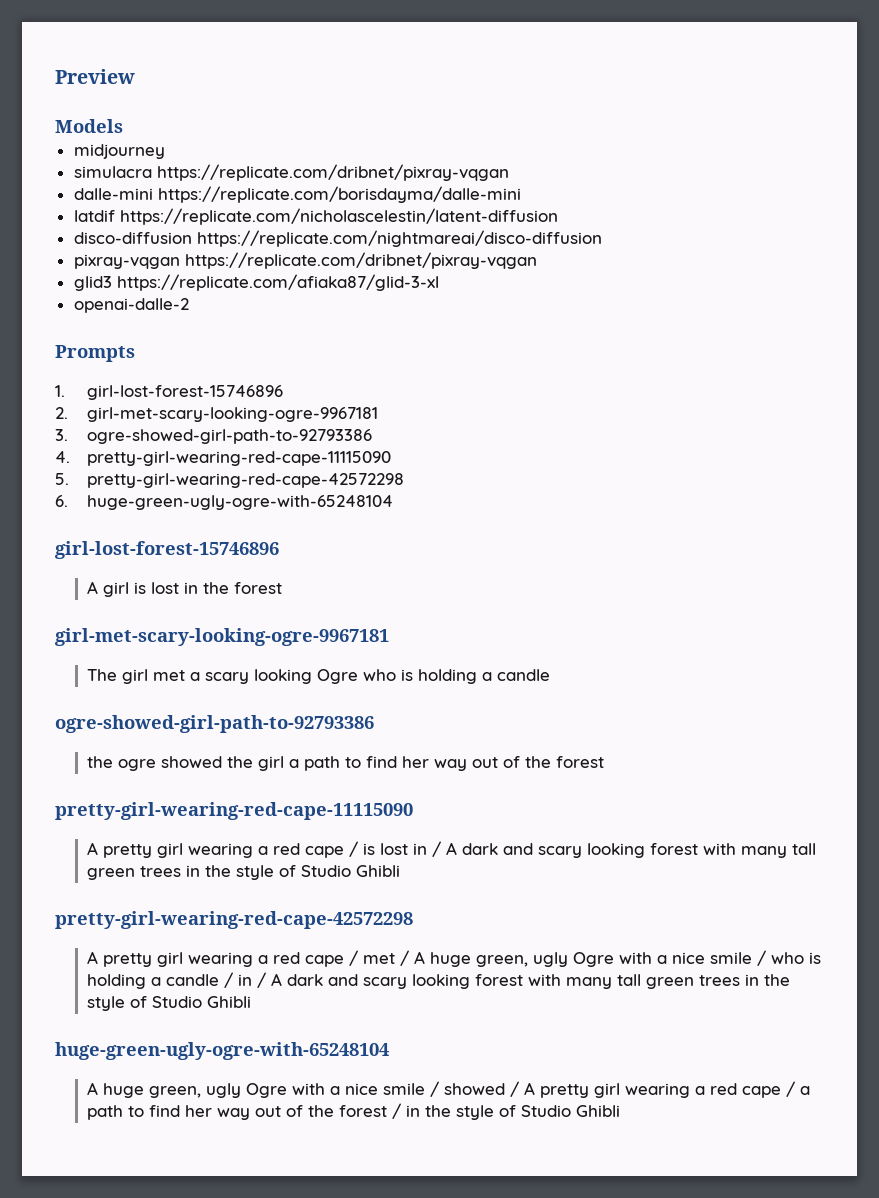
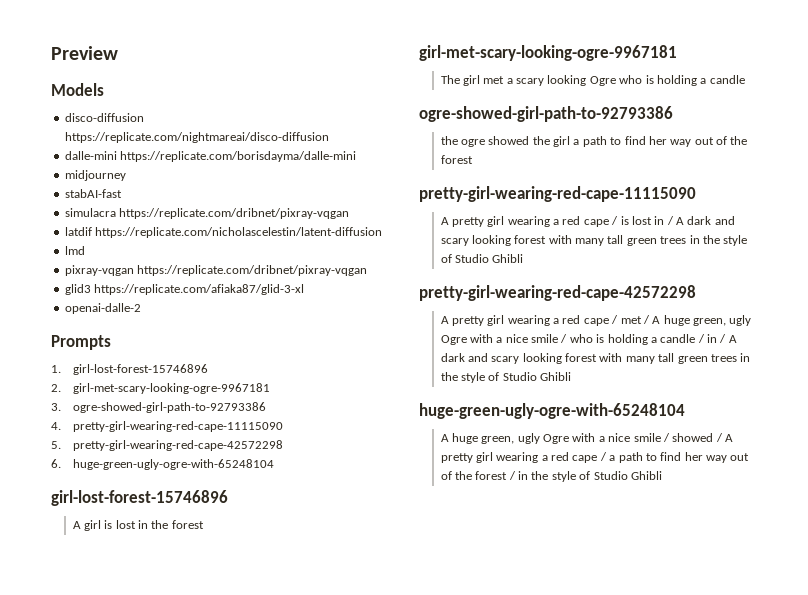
(123, 126) none -> [64,113,144,122] [64,132,329,143] [64,151,357,162] // disco-diffusion https://replicate.com/nightmareai/disco-diffusion // dalle-mini https://replicate.com/borisdayma/dalle-mini
(165, 151) none -> [64,189,122,198] // stabAI-fast
[73,186,521,203] // dalle-mini https://replicate.com/borisdayma/dalle-mini -> (350, 213) none
[73,230,602,247] disco-diffusion https://replicate.com/nightmareai/disco-diffusion -> [64,246,85,255] lmd

